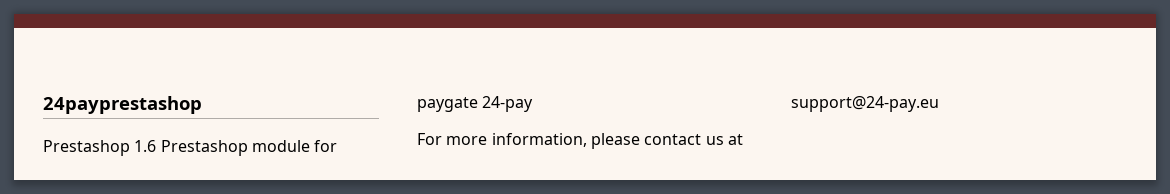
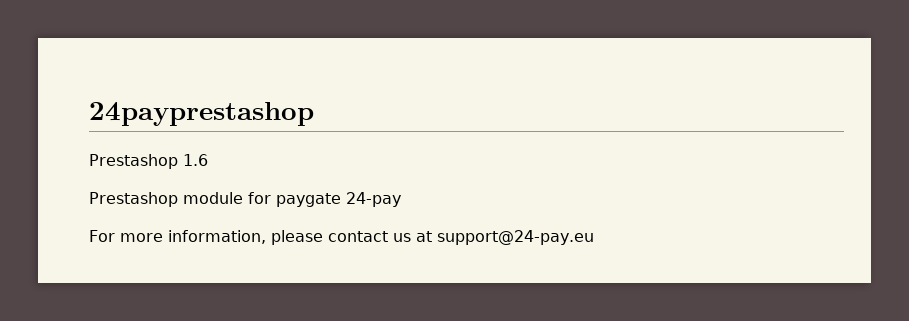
(157, 146) none -> (208, 160) //

